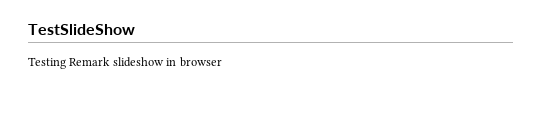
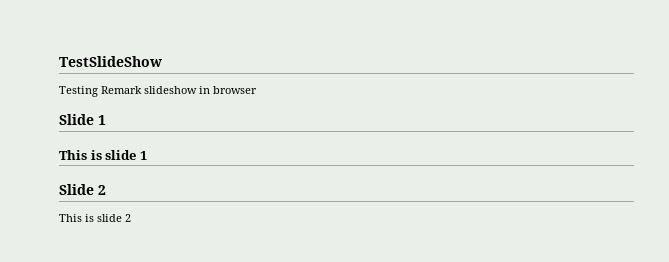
(222, 62) none -> [59,114,106,125] [59,150,147,160] [59,184,106,195] [59,214,131,222] // Slide 1 // This is slide 1 // Slide 2 // This is slide 2

